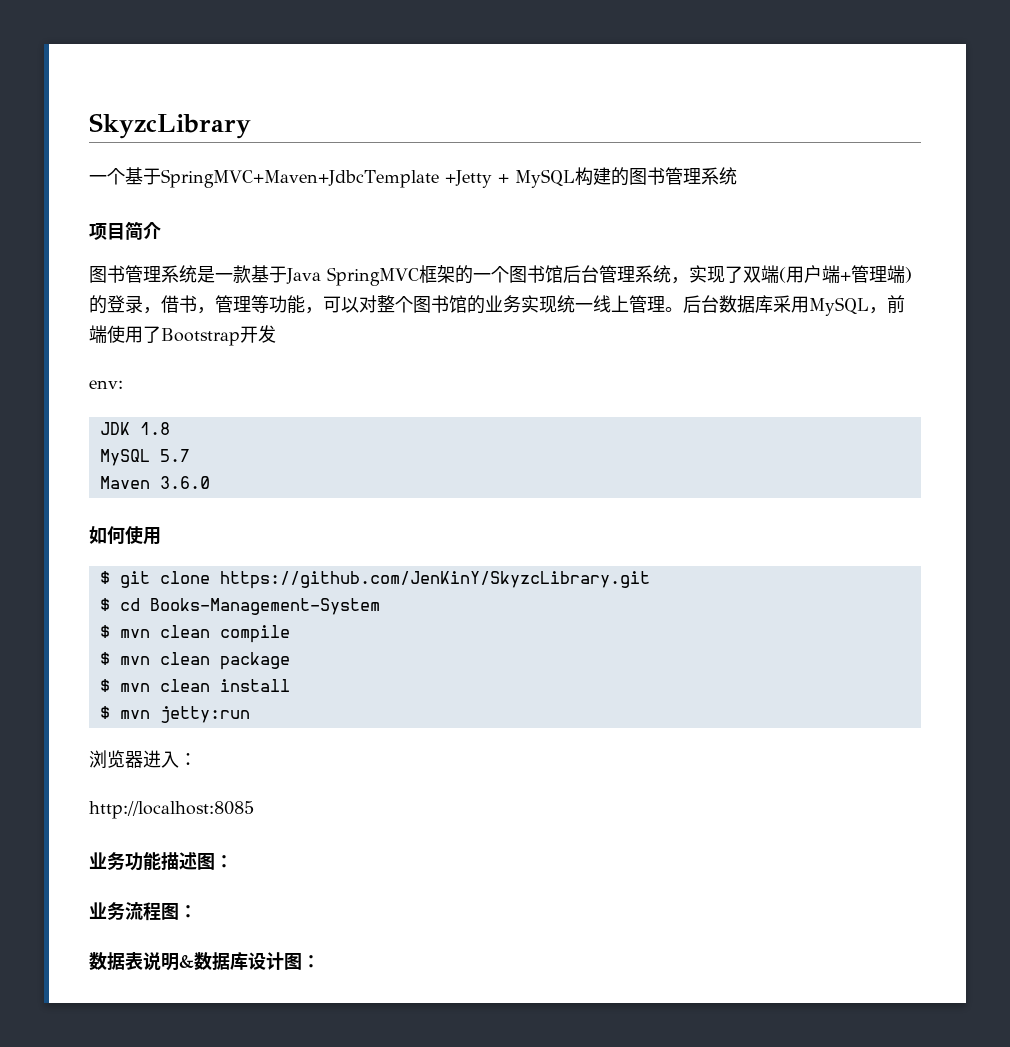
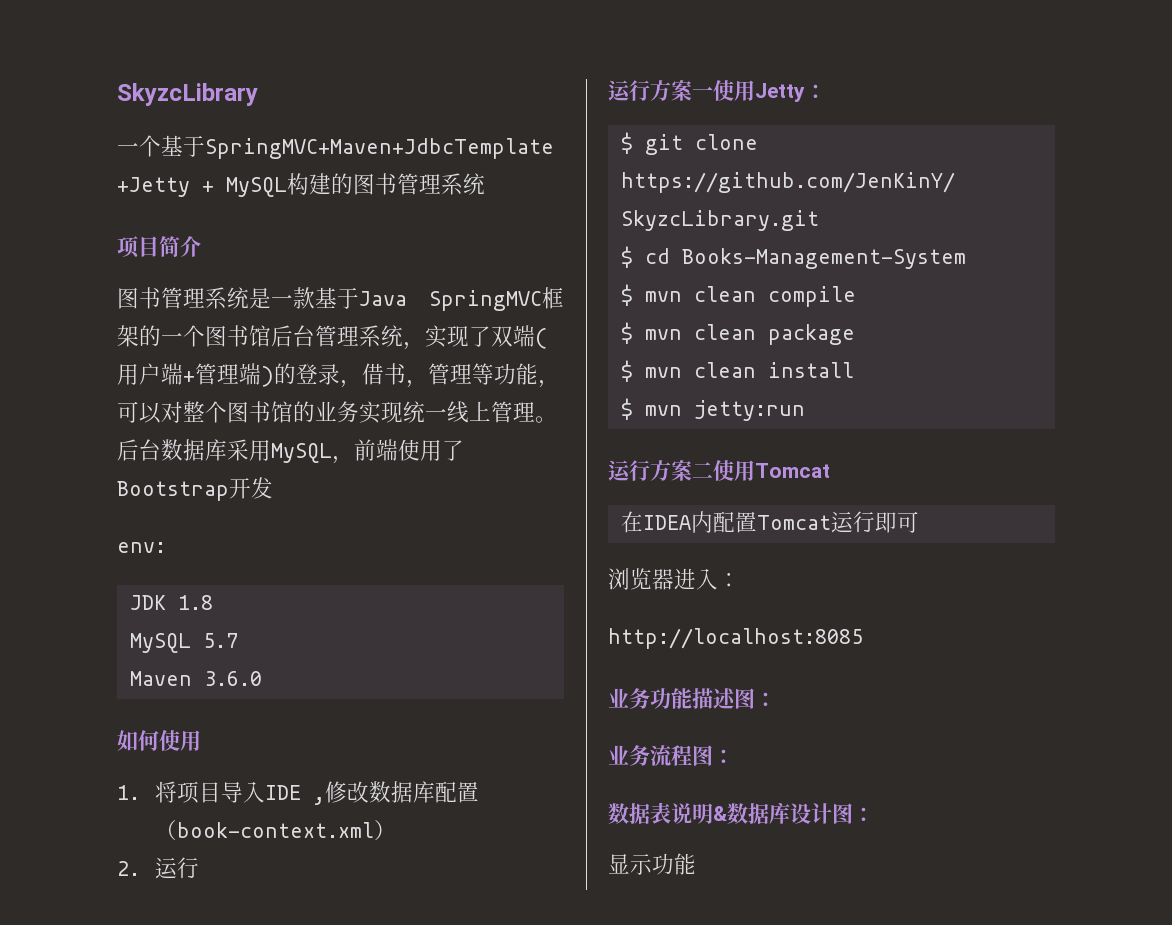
(161, 536) none -> [117,781,480,805] [155,820,397,841] [117,857,200,879] [608,80,826,102] // 1.将项目导入IDE ,修改数据库配置（book-context.xml） // 2.运行 // 运行方案一使用Jetty：
(250, 714) none -> [608,460,830,481] [620,511,919,533] // 运行方案二使用Tomcat // 在IDEA内配置Tomcat运行即可
(320, 961) none -> [608,853,696,875] // 显示功能

